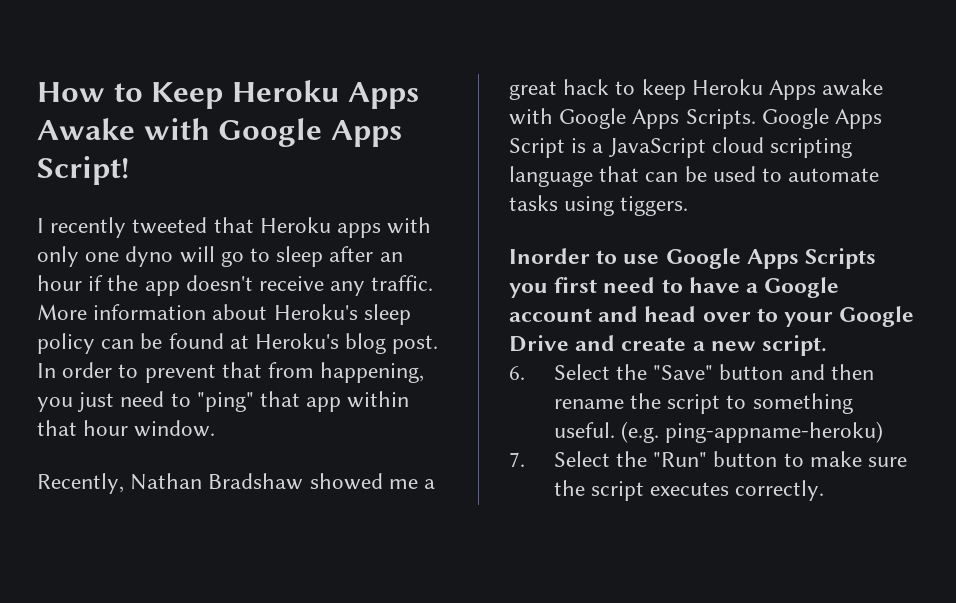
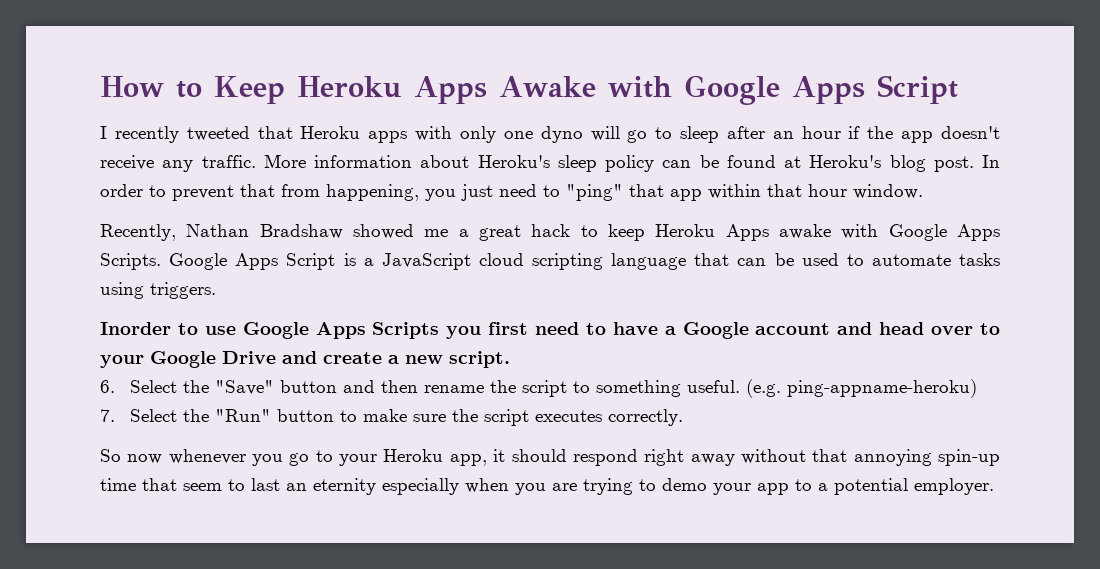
[37,156,130,185] Script! -> [876,75,958,104] Script
[620,196,689,216] tiggers. -> [150,282,216,299] triggers.
(825, 490) none -> [100,449,1001,466] [100,478,994,495] // So now whenever you go to your Heroku app, it should respond right away without that annoying spin-up time that seem to last an eternity especially when you are trying to demo your app to a potential employer.

